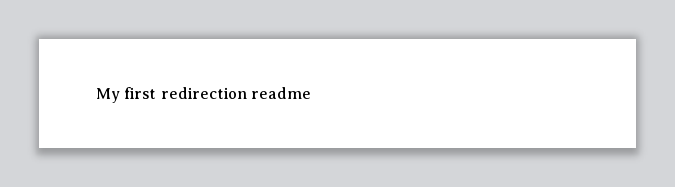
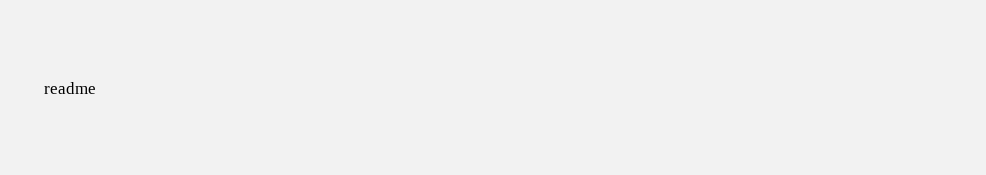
[96,87,247,103] My first redirection -> (44, 88) none

